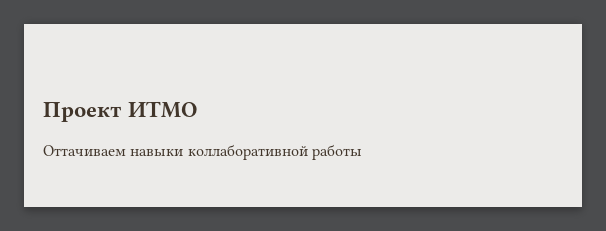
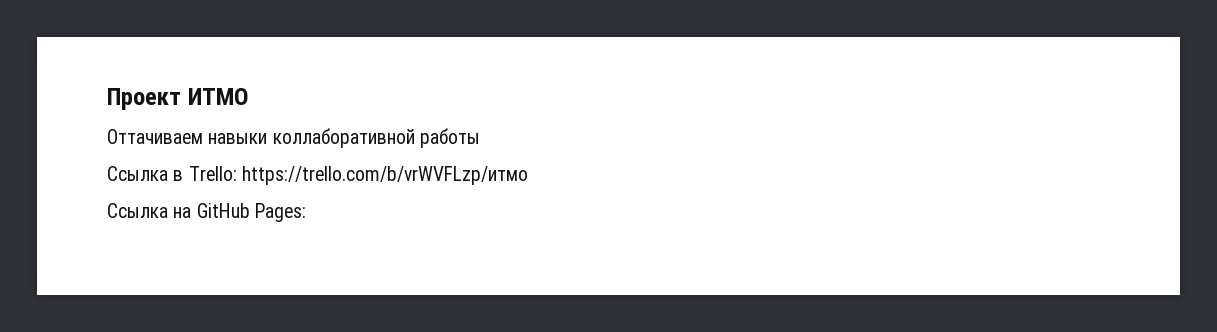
(362, 152) none -> [107,166,528,185] [107,203,306,222] // Ссылка в Trello: https://trello.com/b/vrWVFLzp/итмо // Ссылка на GitHub Pages:

